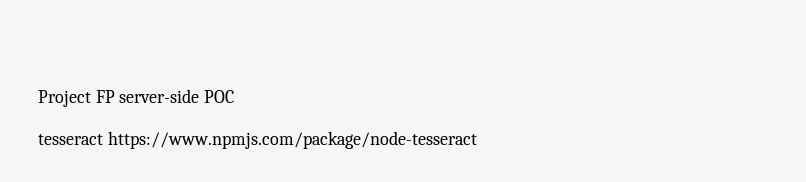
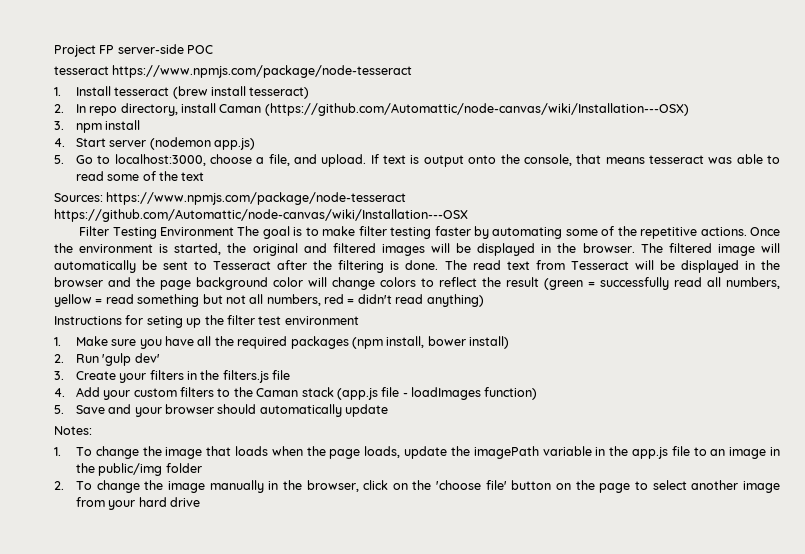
(477, 140) none -> [54,86,310,99] [54,103,689,116] [54,120,141,133] [54,137,256,150] [54,154,781,167] [75,171,205,181] [54,192,407,205] [54,209,468,222] [79,226,780,239] [54,243,780,256] [54,260,780,273] [54,277,780,290] [54,294,484,307] [54,315,359,328] [54,336,510,349] [54,353,160,366] [54,370,291,383] [54,387,538,400] [54,404,389,417] [54,426,92,435] [54,446,781,459] [75,463,202,476] [54,480,780,493] [75,497,201,510] // 1. Install tesseract (brew install tesseract) // 2. In repo directory, install Caman (https://github.com/Automattic/node-canvas/wiki/Installation---OSX) // 3. npm install // 4. Start server (nodemon app.js) // 5. Go to localhost:3000, choose a file, and upload. If text is output onto the console, that means tesseract was able to read some of the text // Sources: https://www.npmjs.com/package/node-tesseract https://github.com/Automattic/node-canvas/wiki/Installation---OSX // Filter Testing Environment The goal is to make filter testing faster by automating some of the repetitive actions. Once the environment is started, the original and filtered images will be displayed in the browser. The filtered image will automatically be sent to Tesseract after the filtering is done. The read text from Tesseract will be displayed in the browser and the page background color will change colors to reflect the result (green = successfully read all numbers, yellow = read something but not all numbers, red = didn't read anything) // Instructions for seting up the filter test environment // 1. Make sure you have all the required packages (npm install, bower install) // 2. Run 'gulp dev' // 3. Create your filters in the filters.js file // 4. Add your custom filters to the Caman stack (app.js file - loadImages function) // 5. Save and your browser should automatically update // Notes: // 1. To change the image that loads when the page loads, update the imagePath variable in the app.js file to an image in the public/img folder // 2. To change the image manually in the browser, click on the 'choose file' button on the page to select another image from your hard drive

